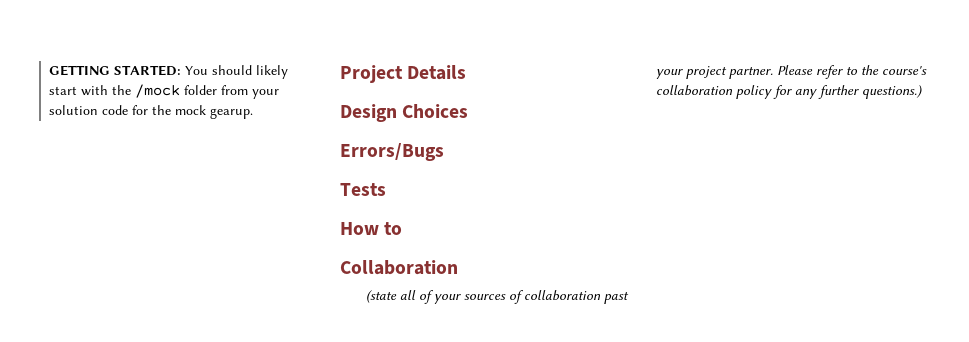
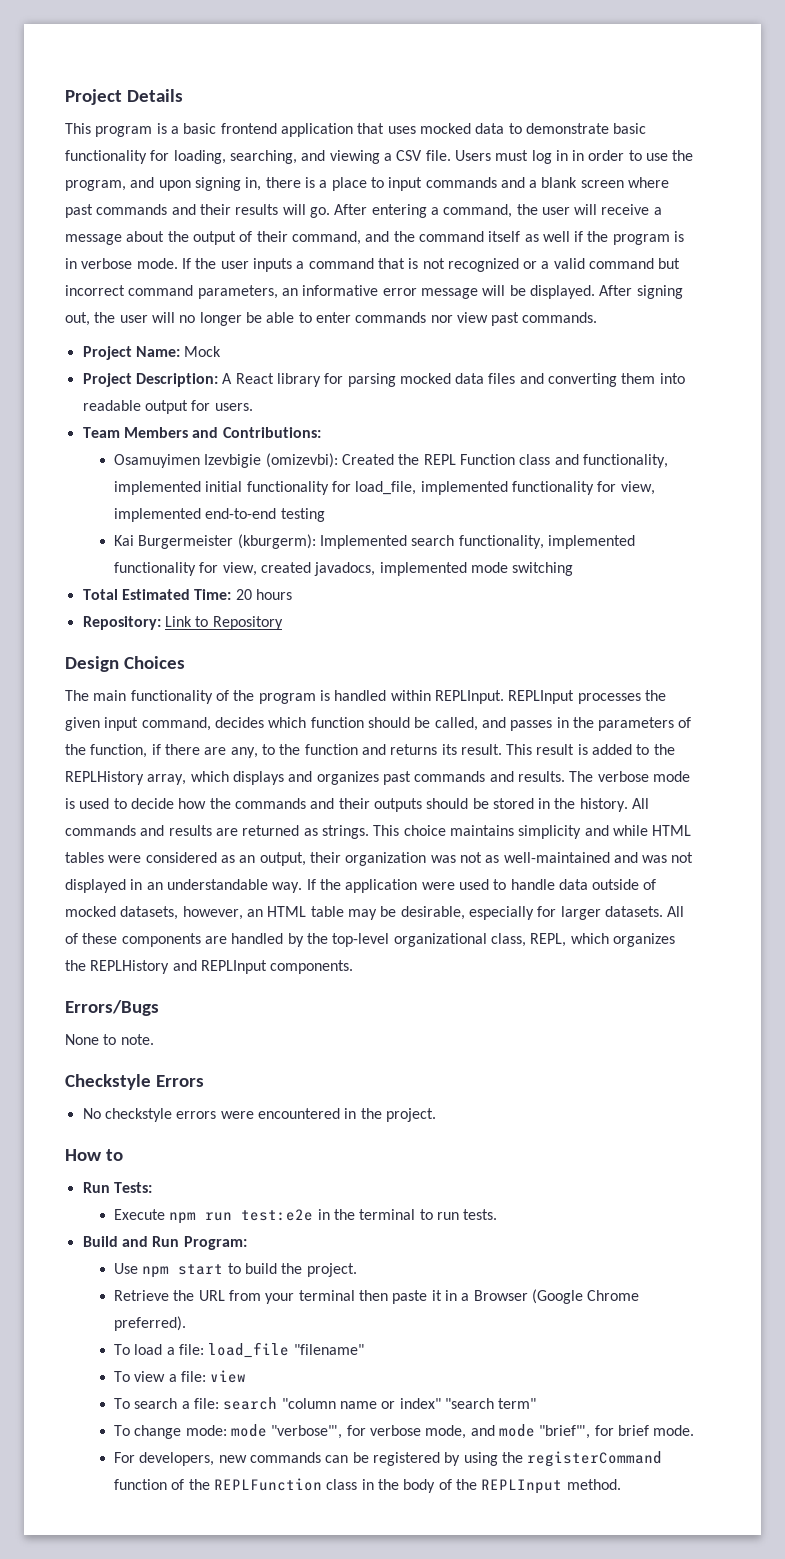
[48,65,288,79] [48,84,279,99] [48,105,253,119] [340,65,467,83] [340,104,469,122] [340,143,444,161] [340,183,386,196] [340,222,403,235] [340,260,458,275] [365,290,629,304] [656,65,927,79] [656,85,923,99] GETTING STARTED: You should likely start with the /mock folder from your solution code for the mock gearup. // Project Details // Design Choices // Errors/Bugs // Tests // How to // Collaboration // (state all of your sources of collaboration past your project partner. Please refer to the course's collaboration policy for any further questions.) -> [65,89,183,105] [65,123,647,137] [65,150,694,164] [65,177,670,191] [65,204,662,218] [65,231,685,245] [65,258,681,272] [65,285,683,299] [65,312,598,326] [82,346,222,360] [82,373,685,387] [82,400,253,414] [82,427,321,438] [114,453,669,468] [114,481,655,495] [114,508,325,522] [114,534,636,549] [114,562,574,576] [82,589,292,600] [82,616,283,630] [65,656,185,672] [65,690,666,704] [65,717,692,731] [65,744,675,758] [65,771,690,785] [65,798,650,812] [65,825,692,839] [65,852,694,866] [65,879,657,893] [65,906,685,920] [65,933,675,947] [65,960,354,974] [65,1000,159,1016] [65,1034,154,1045] [65,1074,204,1090] [82,1108,436,1122] [65,1149,123,1161] [82,1182,152,1193] [114,1209,498,1224] [82,1236,247,1250] [114,1263,357,1278] [114,1289,640,1304] [114,1316,187,1331] [114,1342,364,1358] [114,1370,247,1383] [114,1397,537,1410] [114,1424,695,1439] [114,1451,663,1467] [114,1478,621,1494] Project Details // This program is a basic frontend application that uses mocked data to demonstrate basic functionality for loading, searching, and viewing a CSV file. Users must log in in order to use the program, and upon signing in, there is a place to input commands and a blank screen where past commands and their results will go. After entering a command, the user will receive a message about the output of their command, and the command itself as well if the program is in verbose mode. If the user inputs a command that is not recognized or a valid command but incorrect command parameters, an informative error message will be displayed. After signing out, the user will no longer be able to enter commands nor view past commands. // Project Name: Mock // Project Description: A React library for parsing mocked data files and converting them into readable output for users. // Team Members and Contributions: // Osamuyimen Izevbigie (omizevbi): Created the REPL Function class and functionality, implemented initial functionality for load_file, implemented functionality for view, implemented end-to-end testing // Kai Burgermeister (kburgerm): Implemented search functionality, implemented functionality for view, created javadocs, implemented mode switching // Total Estimated Time: 20 hours // Repository: Link to Repository // Design Choices // The main functionality of the program is handled within REPLInput. REPLInput processes the given input command, decides which function should be called, and passes in the parameters of the function, if there are any, to the function and returns its result. This result is added to the REPLHistory array, which displays and organizes past commands and results. The verbose mode is used to decide how the commands and their outputs should be stored in the history. All commands and results are returned as strings. This choice maintains simplicity and while HTML tables were considered as an output, their organization was not as well-maintained and was not displayed in an understandable way. If the application were used to handle data outside of mocked datasets, however, an HTML table may be desirable, especially for larger datasets. All of these components are handled by the top-level organizational class, REPL, which organizes the REPLHistory and REPLInput components. // Errors/Bugs // None to note. // Checkstyle Errors // No checkstyle errors were encountered in the project. // How to // Run Tests: // Execute npm run test:e2e in the terminal to run tests. // Build and Run Program: // Use npm start to build the project. // Retrieve the URL from your terminal then paste it in a Browser (Google Chrome preferred). // To load a file: load_file "filename" // To view a file: view // To search a file: search "column name or index" "search term" // To change mode: mode "verbose"', for verbose mode, and mode "brief"', for brief mode. // For developers, new commands can be registered by using the registerCommand function of the REPLFunction class in the body of the REPLInput method.

